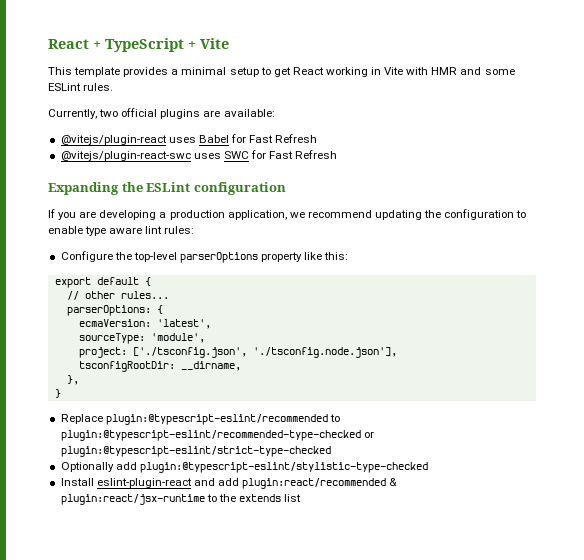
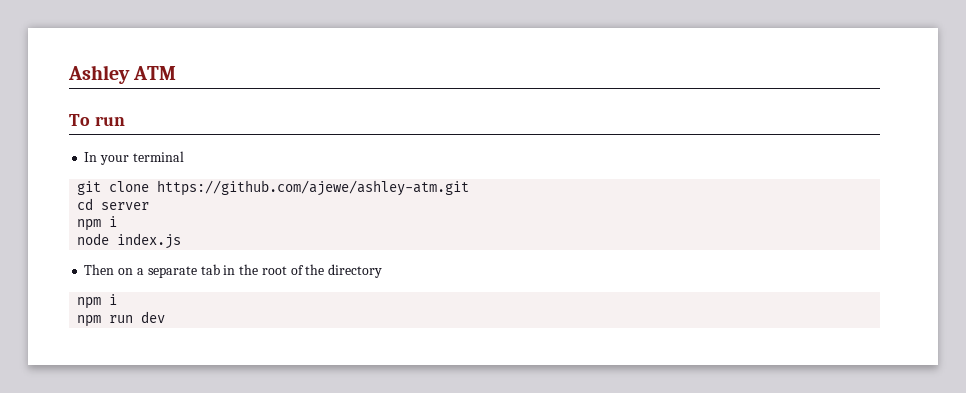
[48,38,229,52] [48,67,515,77] [48,83,114,91] [48,108,275,119] [60,134,318,145] [60,150,338,161] [48,182,286,195] [48,209,527,220] [48,226,195,236] [60,251,349,263] [54,277,151,288] [66,291,169,300] [66,305,163,316] [78,319,211,329] [78,333,205,344] [78,347,397,358] [78,361,241,372] [66,375,79,385] [54,389,61,398] [60,414,340,425] [60,430,374,441] [60,446,331,457] [60,462,428,473] [60,478,398,489] [60,494,302,505] React + TypeScript + Vite // This template provides a minimal setup to get React working in Vite with HMR and some ESLint rules. // Currently, two official plugins are available: // @vitejs/plugin-react uses Babel for Fast Refresh // @vitejs/plugin-react-swc uses SWC for Fast Refresh // Expanding the ESLint configuration // If you are developing a production application, we recommend updating the configuration to enable type aware lint rules: // Configure the top-level parserOptions property like this: // export default { // // other rules... // parserOptions: { // ecmaVersion: 'latest', // sourceType: 'module', // project: ['./tsconfig.json', './tsconfig.node.json'], // tsconfigRootDir: __dirname, // }, // } // Replace plugin:@typescript-eslint/recommended to plugin:@typescript-eslint/recommended-type-checked or plugin:@typescript-eslint/strict-type-checked // Optionally add plugin:@typescript-eslint/stylistic-type-checked // Install eslint-plugin-react and add plugin:react/recommended & plugin:react/jsx-runtime to the extends list -> [68,65,177,84] [69,114,125,126] [84,151,184,165] [77,180,470,196] [77,198,150,210] [77,216,118,231] [77,233,182,249] [84,264,383,278] [77,294,118,309] [77,311,166,327] Ashley ATM // To run // In your terminal // git clone https://github.com/ajewe/ashley-atm.git // cd server // npm i // node index.js // Then on a separate tab in the root of the directory // npm i // npm run dev

